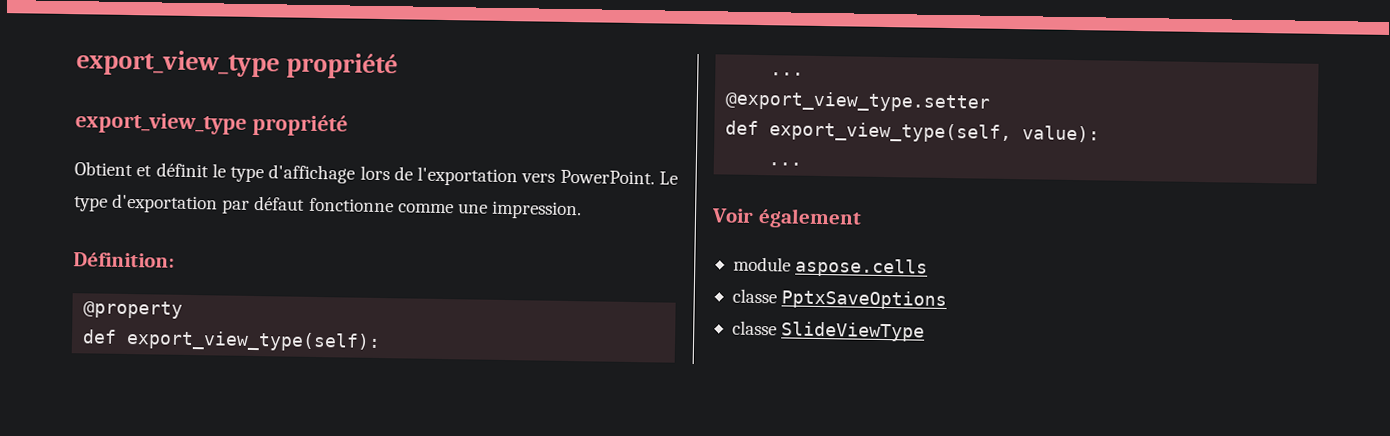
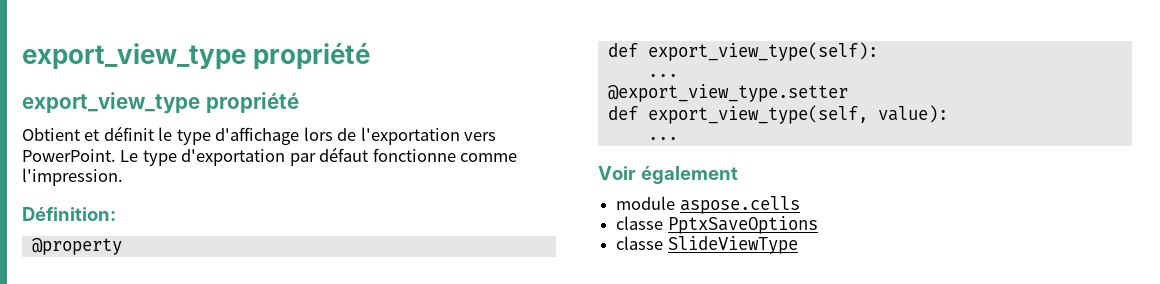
[457,200,582,220] une impression. -> [22,168,123,186] l'impression.

